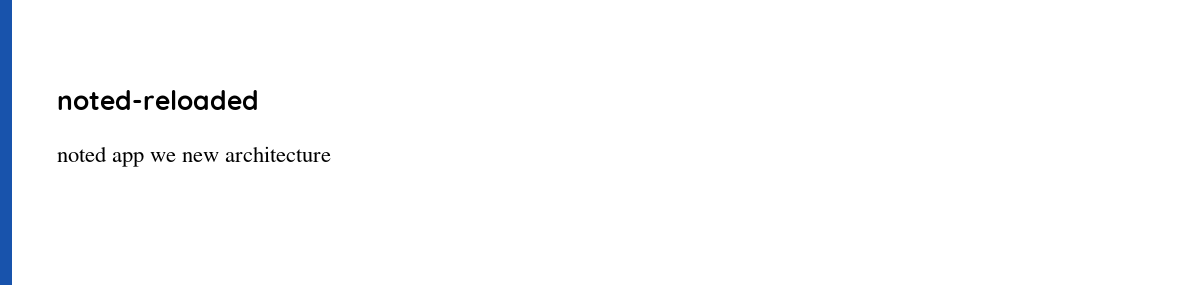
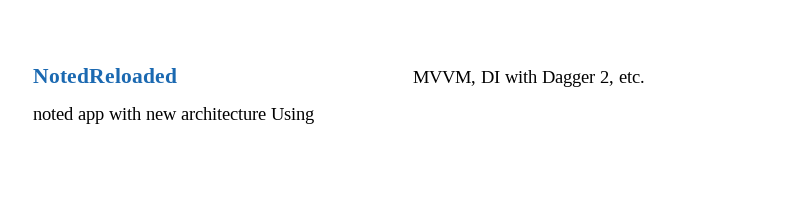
[57,90,259,110] noted-reloaded -> [33,68,177,83] NotedReloaded
[150,152,177,162] we -> [109,107,141,120] with
(332, 154) none -> [271,108,314,124] [413,70,645,87] Using MVVM, DI with Dagger 2, etc.

